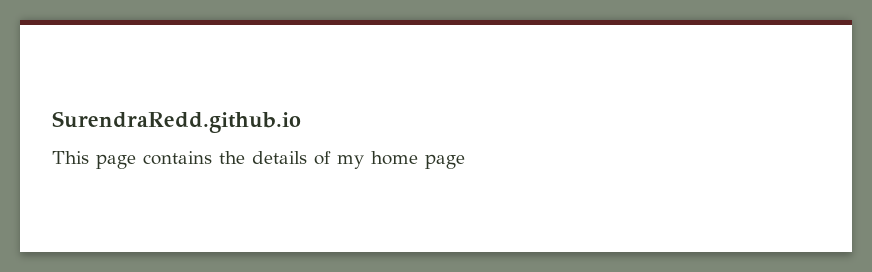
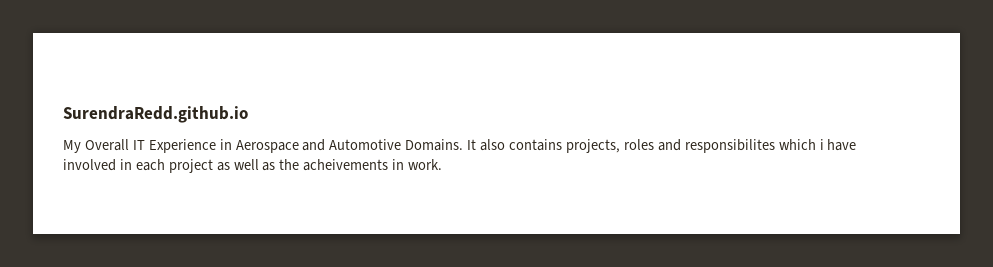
[52,151,465,169] This page contains the details of my home page -> [63,139,857,153] [63,159,443,173] My Overall IT Experience in Aerospace and Automotive Domains. It also contains projects, roles and responsibilites which i have involved in each project as well as the acheivements in work.

